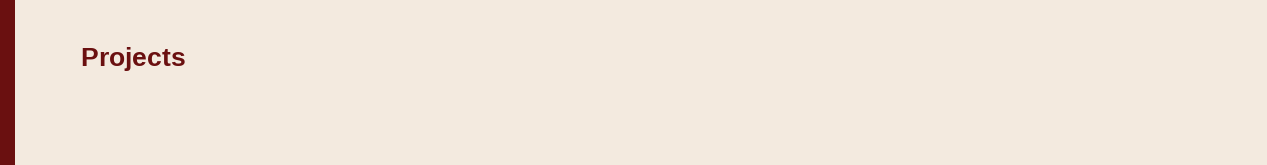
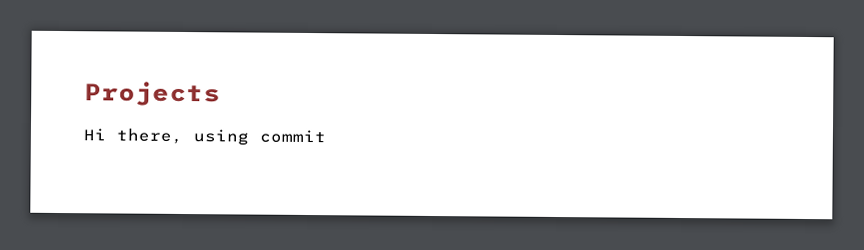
(186, 59) none -> [83,128,326,146] // Hi there, using commit

